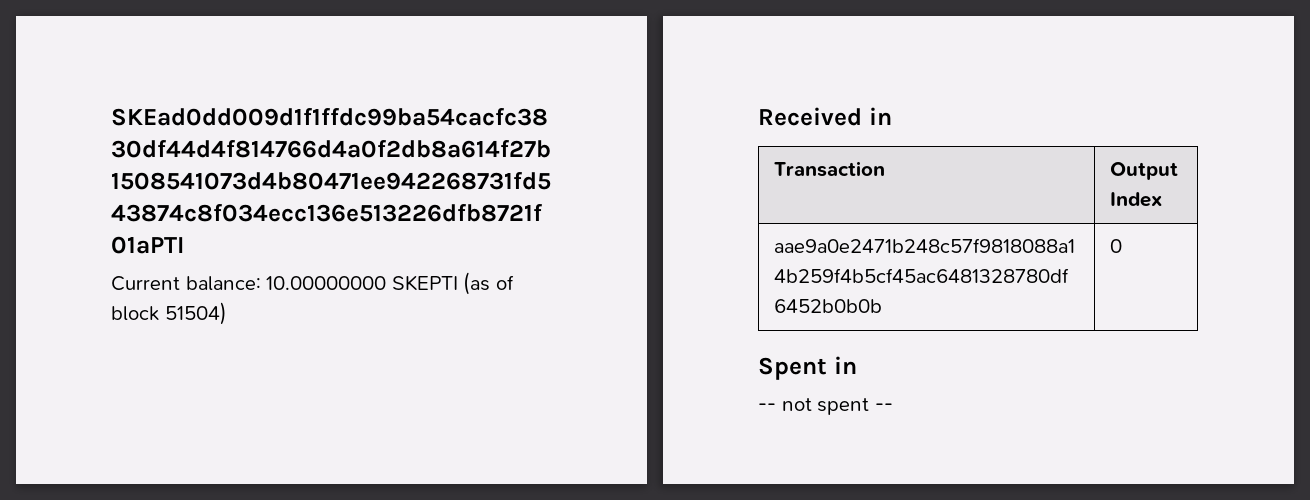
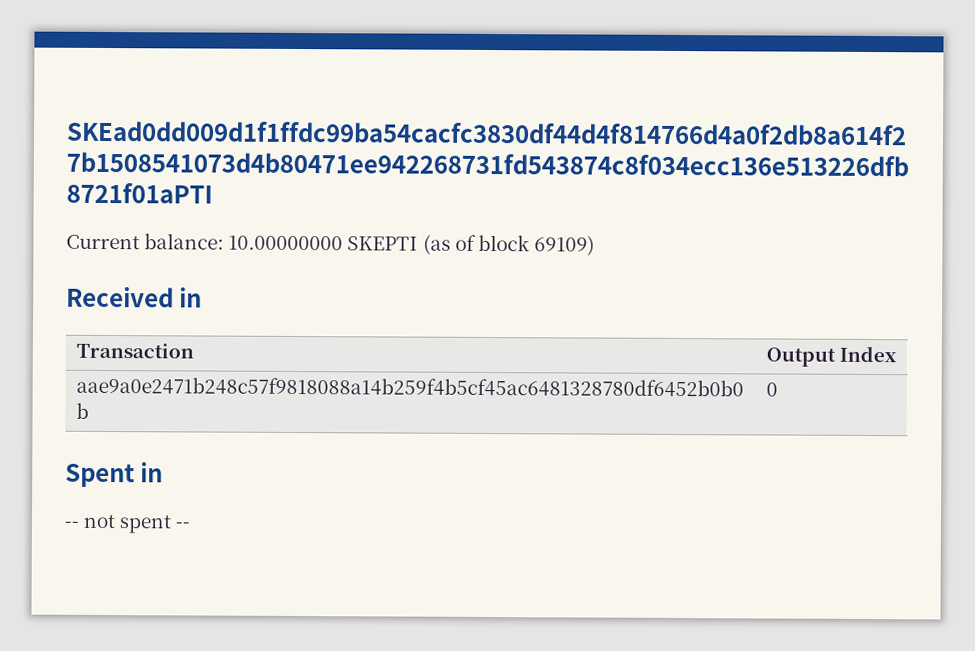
[164,302,227,325] 51504) -> [533,235,595,256] 69109)

